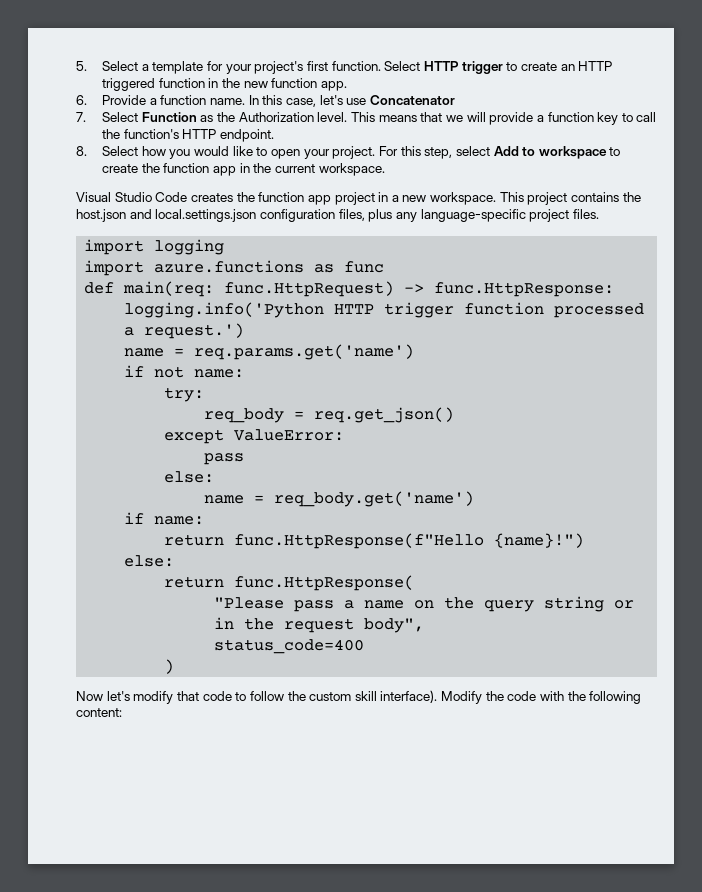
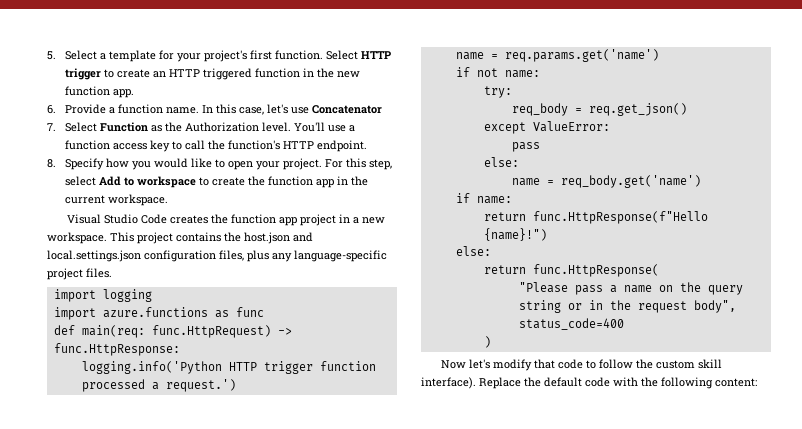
[350,112,594,125] This means that we will provide a function -> [294,122,356,132] [65,140,148,150] You'll use a function access
[102,146,139,156] Select -> [65,158,105,170] Specify
[441,691,504,704] Modify the -> [479,377,582,389] Replace the default

